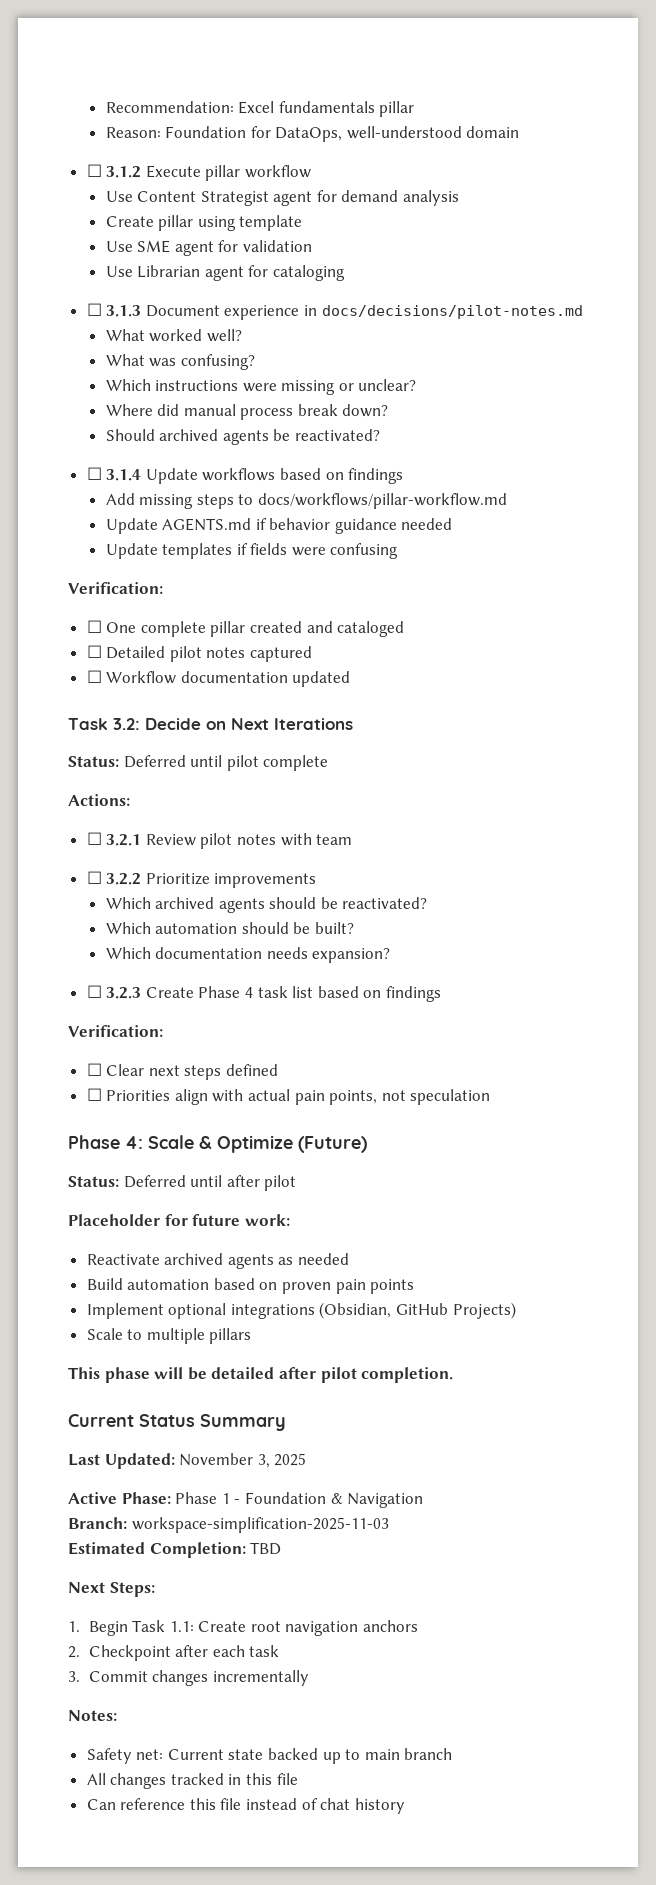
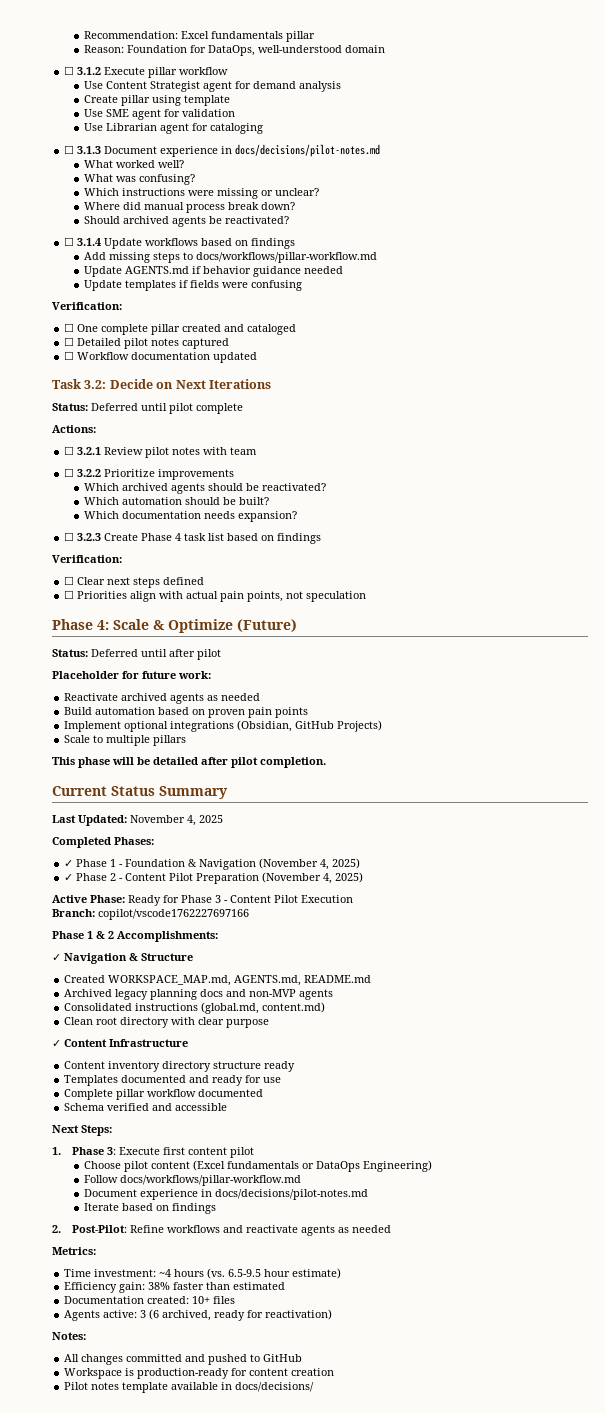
[257,1454,270,1468] 3, -> [187,815,196,826] 4,
[68,1492,171,1504] Active Phase: -> [52,837,154,848] [64,860,74,867] Completed Phases: // ✓
[68,1517,389,1533] [68,1542,282,1558] [68,1582,155,1597] [68,1620,419,1636] [68,1645,280,1661] [68,1670,309,1686] [68,1710,117,1721] [86,1748,453,1764] [86,1773,298,1789] [86,1798,405,1814] // Branch: workspace-simplification-2025-11-03 // Estimated Completion: TBD // Next Steps: // 1. Begin Task 1.1: Create root navigation anchors // 2. Checkpoint after each task // 3. Commit changes incrementally // Notes: // Safety net: Current state backed up to main branch // All changes tracked in this file // Can reference this file instead of chat history -> [259,858,361,870] [64,872,364,884] [52,895,353,906] [52,909,249,920] [52,931,218,942] [52,953,193,964] [64,975,372,986] [64,989,334,1000] [64,1002,326,1014] [64,1017,270,1028] [52,1039,188,1047] [64,1061,296,1072] [64,1075,282,1086] [64,1089,264,1100] [64,1103,228,1111] [52,1125,112,1136] [52,1147,254,1158] [84,1160,433,1172] [84,1175,302,1186] [84,1189,369,1200] [84,1203,217,1214] [52,1225,391,1236] [52,1247,96,1255] [64,1268,342,1279] [64,1282,286,1293] [64,1296,236,1304] [64,1309,333,1321] [52,1332,86,1340] [64,1354,303,1365] [64,1368,335,1379] [64,1382,315,1393] (November 4, 2025) // ✓ Phase 2 - Content Pilot Preparation (November 4, 2025) // Active Phase: Ready for Phase 3 - Content Pilot Execution // Branch: copilot/vscode1762227697166 // Phase 1 & 2 Accomplishments: // ✓ Navigation & Structure // Created WORKSPACE_MAP.md, AGENTS.md, README.md // Archived legacy planning docs and non-MVP agents // Consolidated instructions (global.md, content.md) // Clean root directory with clear purpose // ✓ Content Infrastructure // Content inventory directory structure ready // Templates documented and ready for use // Complete pillar workflow documented // Schema verified and accessible // Next Steps: // 1. Phase 3: Execute first content pilot // Choose pilot content (Excel fundamentals or DataOps Engineering) // Follow docs/workflows/pillar-workflow.md // Document experience in docs/decisions/pilot-notes.md // Iterate based on findings // 2. Post-Pilot: Refine workflows and reactivate agents as needed // Metrics: // Time investment: ~4 hours (vs. 6.5-9.5 hour estimate) // Efficiency gain: 38% faster than estimated // Documentation created: 10+ files // Agents active: 3 (6 archived, ready for reactivation) // Notes: // All changes committed and pushed to GitHub // Workspace is production-ready for content creation // Pilot notes template available in docs/decisions/

